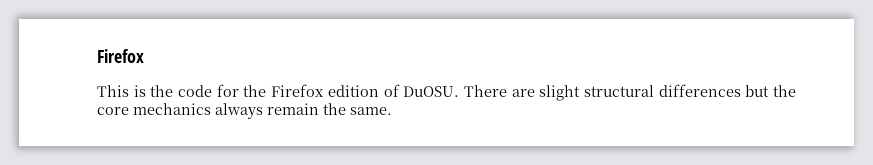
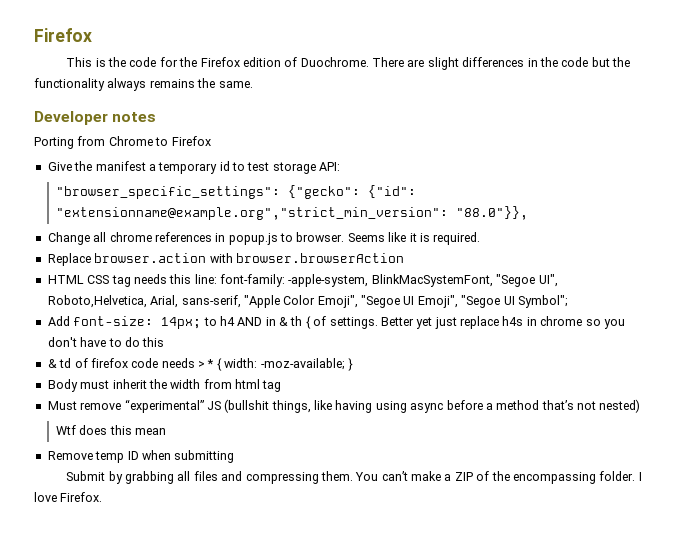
[403,86,460,97] DuOSU. -> [300,57,369,67] Duochrome.
[583,84,796,97] [97,103,392,119] structural differences but the core mechanics always remain the same. -> [462,57,631,67] [34,78,253,91] [34,111,157,125] [34,136,211,149] [47,161,341,174] [56,185,417,199] [56,206,529,220] [47,232,481,245] [47,253,404,266] [47,274,558,287] [47,295,568,308] [47,316,625,329] [47,337,165,347] [47,358,353,371] [47,379,282,392] [47,399,641,413] [56,425,167,435] [47,450,235,463] [66,471,642,484] [34,492,103,502] differences in the code but the functionality always remains the same. // Developer notes // Porting from Chrome to Firefox // Give the manifest a temporary id to test storage API: // "browser_specific_settings": {"gecko": {"id": "extensionname@example.org","strict_min_version": "88.0"}}, // Change all chrome references in popup.js to browser. Seems like it is required. // Replace browser.action with browser.browserAction // HTML CSS tag needs this line: font-family: -apple-system, BlinkMacSystemFont, "Segoe UI", Roboto,Helvetica, Arial, sans-serif, "Apple Color Emoji", "Segoe UI Emoji", "Segoe UI Symbol"; // Add font-size: 14px; to h4 AND in & th { of settings. Better yet just replace h4s in chrome so you don't have to do this // & td of firefox code needs > * { width: -moz-available; } // Body must inherit the width from html tag // Must remove “experimental” JS (bullshit things, like having using async before a method that’s not nested) // Wtf does this mean // Remove temp ID when submitting // Submit by grabbing all files and compressing them. You can’t make a ZIP of the encompassing folder. I love Firefox.

